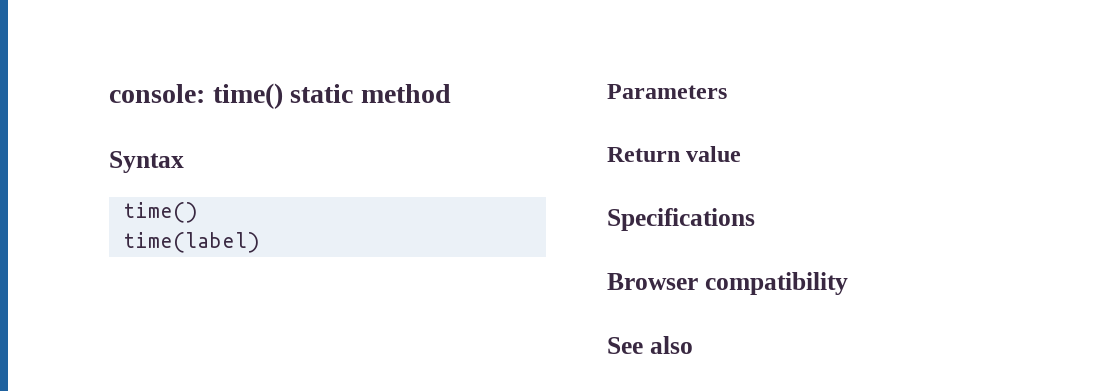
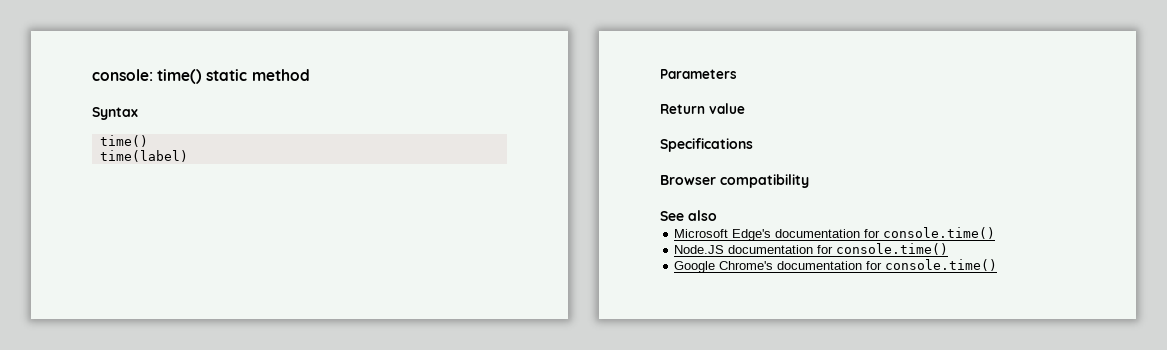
(693, 345) none -> [674,227,996,241] [674,243,949,255] [674,259,998,273] // Microsoft Edge's documentation for console.time() // Node.JS documentation for console.time() // Google Chrome's documentation for console.time()

